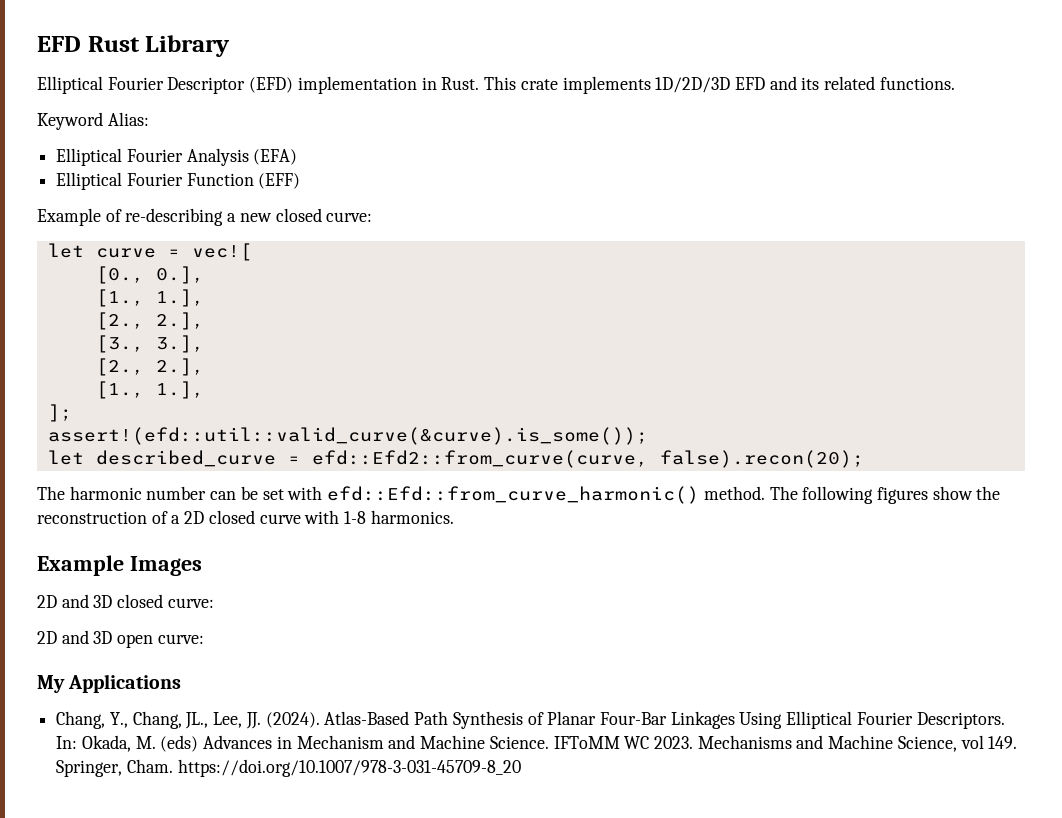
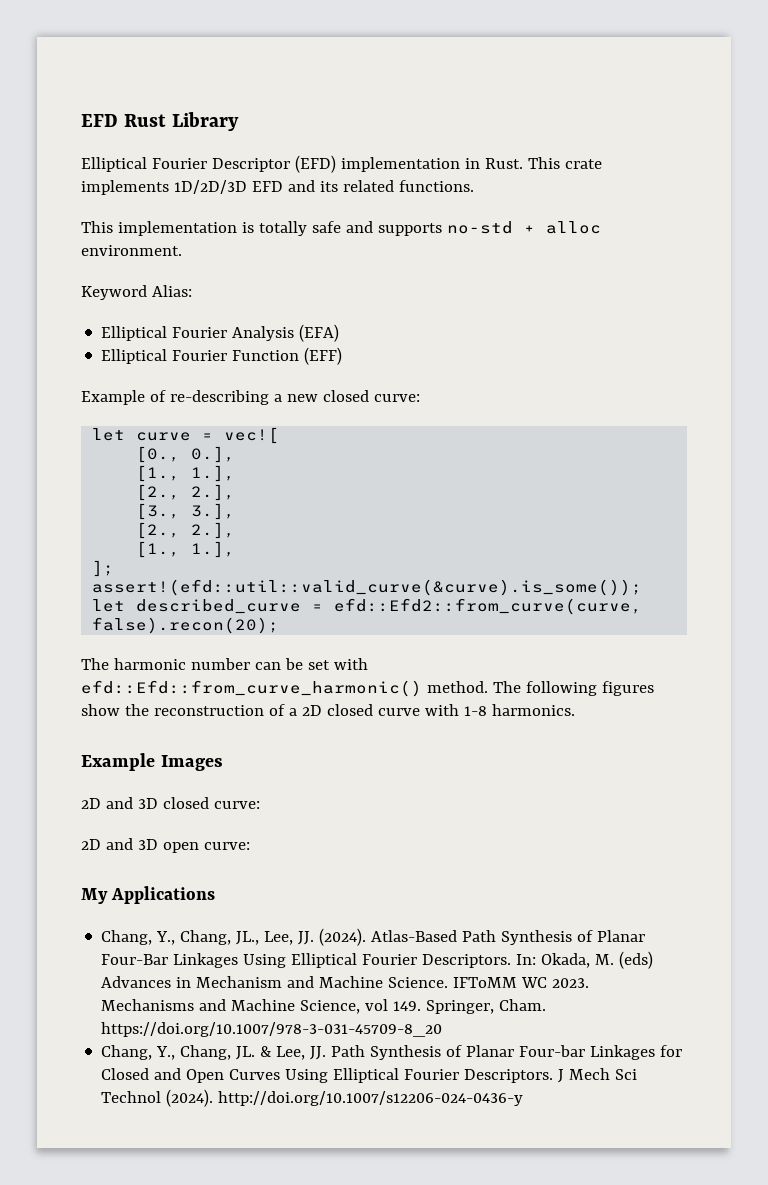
(955, 83) none -> [81,221,601,236] [81,245,182,256] // This implementation is totally safe and supports no-std + alloc environment.
(521, 768) none -> [101,1045,683,1060] [101,1068,638,1083] [101,1089,524,1107] // Chang, Y., Chang, JL. & Lee, JJ. Path Synthesis of Planar Four-bar Linkages for Closed and Open Curves Using Elliptical Fourier Descriptors. J Mech Sci Technol (2024). http://doi.org/10.1007/s12206-024-0436-y

